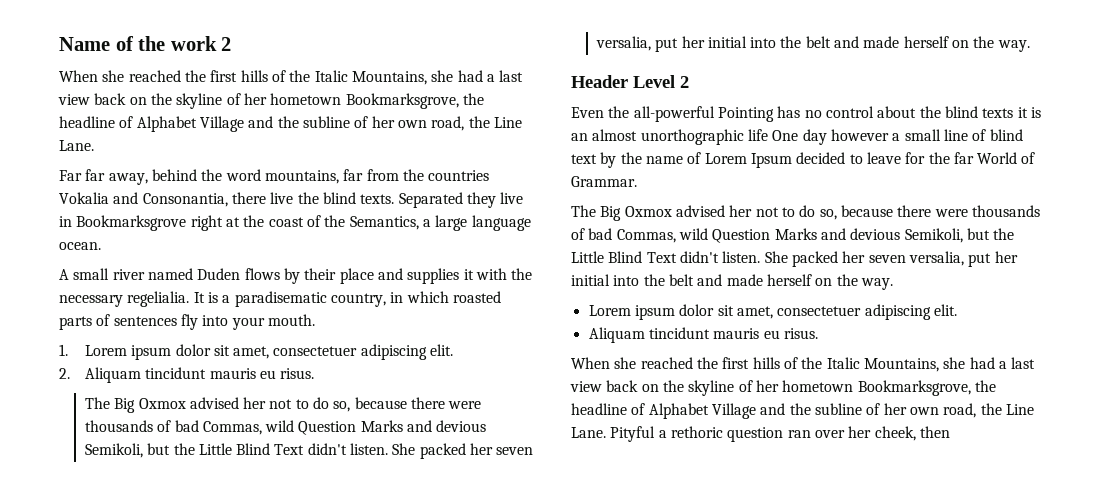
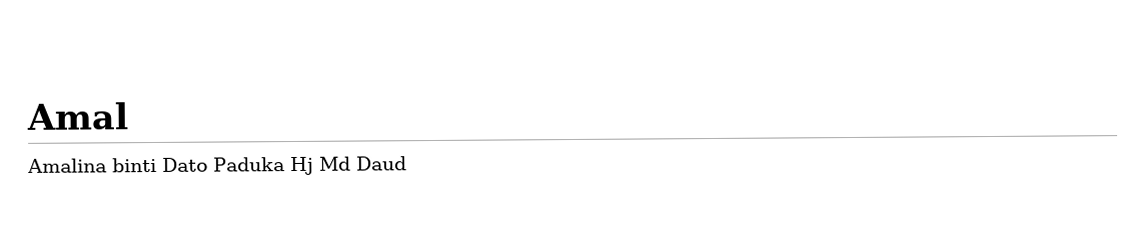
[59,36,232,51] [59,70,524,85] [58,93,484,109] [59,116,522,132] [59,140,94,151] [59,169,490,185] [59,192,524,208] [59,215,531,231] [59,242,101,250] [59,268,533,284] [59,291,501,307] [59,314,315,330] [59,344,454,360] [59,367,315,383] [84,397,482,413] [84,420,487,435] [84,443,534,459] [595,36,1030,52] [571,75,689,88] [571,106,1041,122] [571,129,1023,145] [571,152,1036,168] [571,176,637,187] [571,205,1040,221] [571,228,1015,243] [571,251,1018,267] [571,274,893,290] [588,304,957,320] [588,327,818,343] [571,357,1036,372] [570,380,996,396] [571,403,1034,419] [571,426,950,442] Name of the work 2 // When she reached the first hills of the Italic Mountains, she had a last view back on the skyline of her hometown Bookmarksgrove, the headline of Alphabet Village and the subline of her own road, the Line Lane. // Far far away, behind the word mountains, far from the countries Vokalia and Consonantia, there live the blind texts. Separated they live in Bookmarksgrove right at the coast of the Semantics, a large language ocean. // A small river named Duden flows by their place and supplies it with the necessary regelialia. It is a paradisematic country, in which roasted parts of sentences fly into your mouth. // 1. Lorem ipsum dolor sit amet, consectetuer adipiscing elit. // 2. Aliquam tincidunt mauris eu risus. // The Big Oxmox advised her not to do so, because there were thousands of bad Commas, wild Question Marks and devious Semikoli, but the Little Blind Text didn't listen. She packed her seven versalia, put her initial into the belt and made herself on the way. // Header Level 2 // Even the all-powerful Pointing has no control about the blind texts it is an almost unorthographic life One day however a small line of blind text by the name of Lorem Ipsum decided to leave for the far World of Grammar. // The Big Oxmox advised her not to do so, because there were thousands of bad Commas, wild Question Marks and devious Semikoli, but the Little Blind Text didn't listen. She packed her seven versalia, put her initial into the belt and made herself on the way. // Lorem ipsum dolor sit amet, consectetuer adipiscing elit. // Aliquam tincidunt mauris eu risus. // When she reached the first hills of the Italic Mountains, she had a last view back on the skyline of her hometown Bookmarksgrove, the headline of Alphabet Village and the subline of her own road, the Line Lane. Pityful a rethoric question ran over her cheek, then -> [26,102,129,130] [27,156,407,176] Amal // Amalina binti Dato Paduka Hj Md Daud

